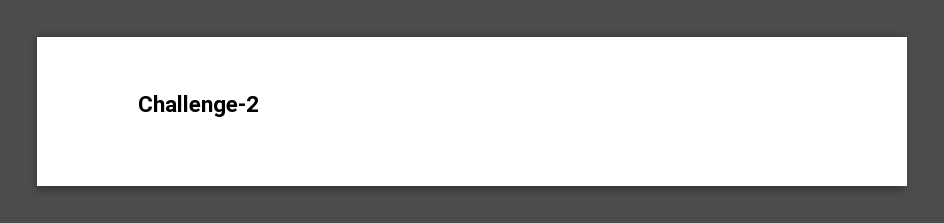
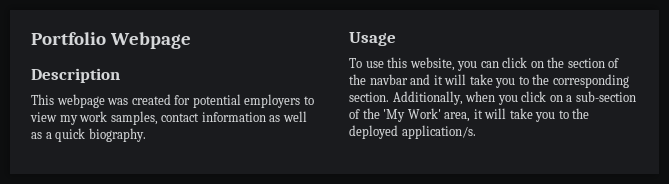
[138,95,259,117] Challenge-2 -> [31,32,191,49] [31,68,120,83] [31,94,314,108] [30,111,307,125] [31,128,146,142] [349,32,396,46] [349,57,620,71] [349,74,629,88] [349,91,636,105] [349,108,590,122] [349,125,476,139] Portfolio Webpage // Description // This webpage was created for potential employers to view my work samples, contact information as well as a quick biography. // Usage // To use this website, you can click on the section of the navbar and it will take you to the corresponding section. Additionally, when you click on a sub-section of the 'My Work' area, it will take you to the deployed application/s.

